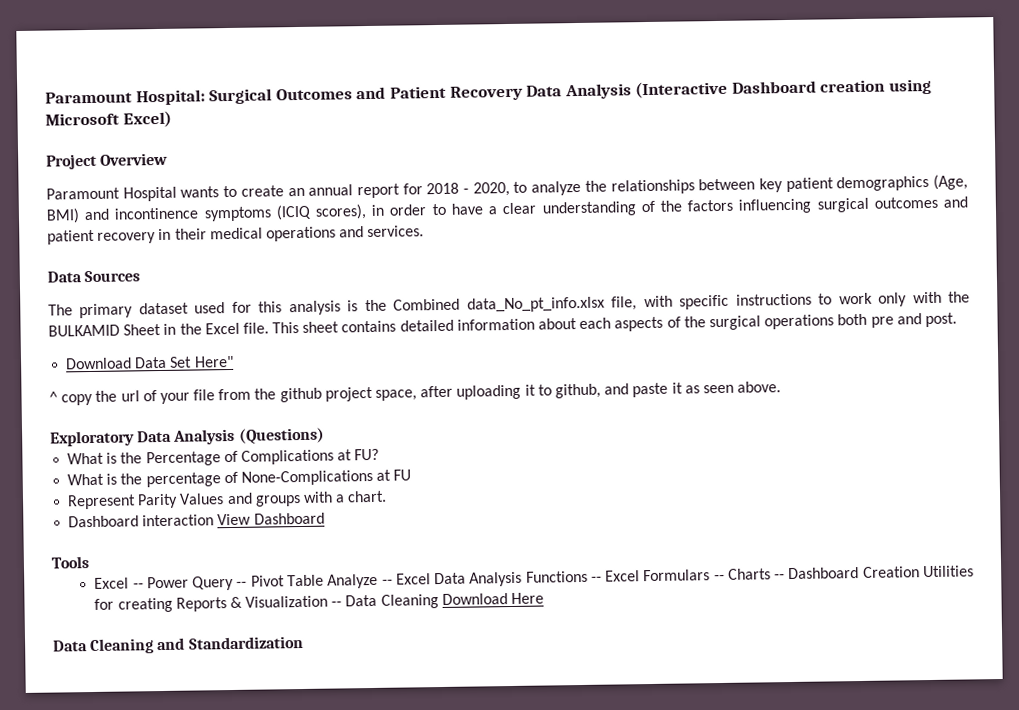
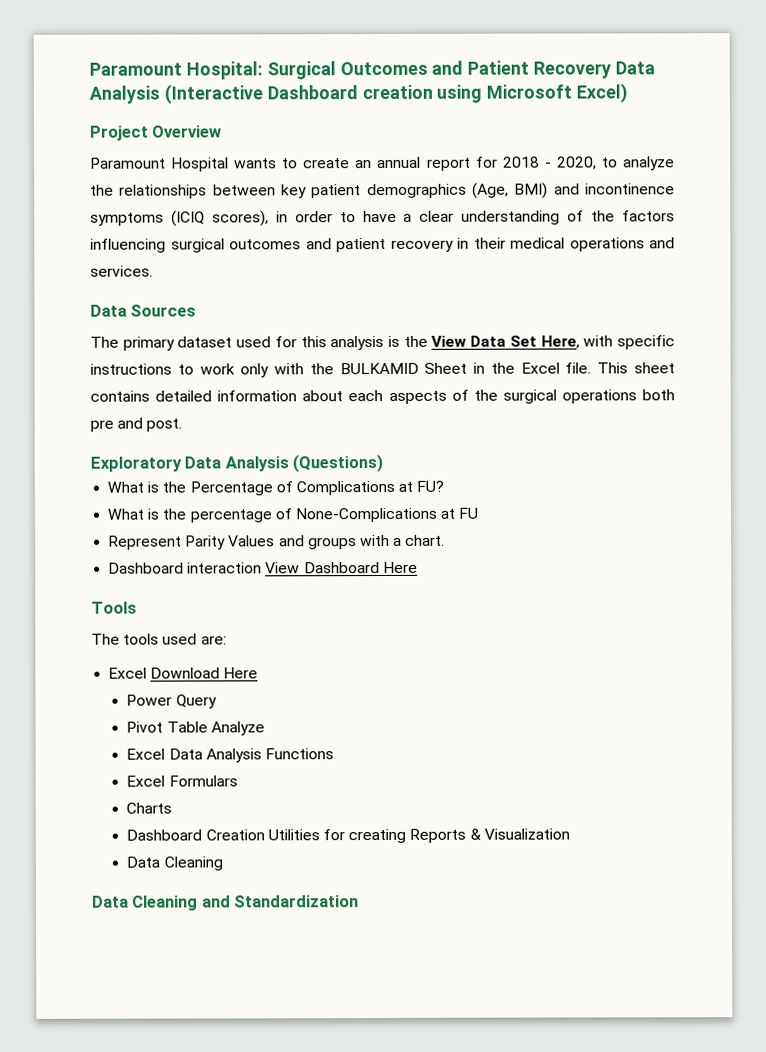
[393,296,638,313] Combined data_No_pt_info.xlsx file, -> [431,335,580,349] View Data Set Here,
[66,355,234,370] [49,381,782,406] // Download Data Set Here" // ^ copy the url of your file from the github project space, after uploading it to github, and paste it as seen above. -> (183, 425) none
(325, 518) none -> [382,561,418,574] Here
[94,577,144,589] // Excel -- -> [91,633,227,645] [108,667,259,679] // The tools used are: // Excel Download Here //
[236,581,248,587] -- -> (217, 701) //
[381,579,393,585] -- -> (265, 728) //
[590,576,602,582] -- -> (334, 754) //
[713,574,725,581] -- -> (238, 781) //
[774,574,786,580] -- -> (173, 808) //
[331,592,545,609] -- Data Cleaning Download Here -> [126,856,223,871] // Data Cleaning

